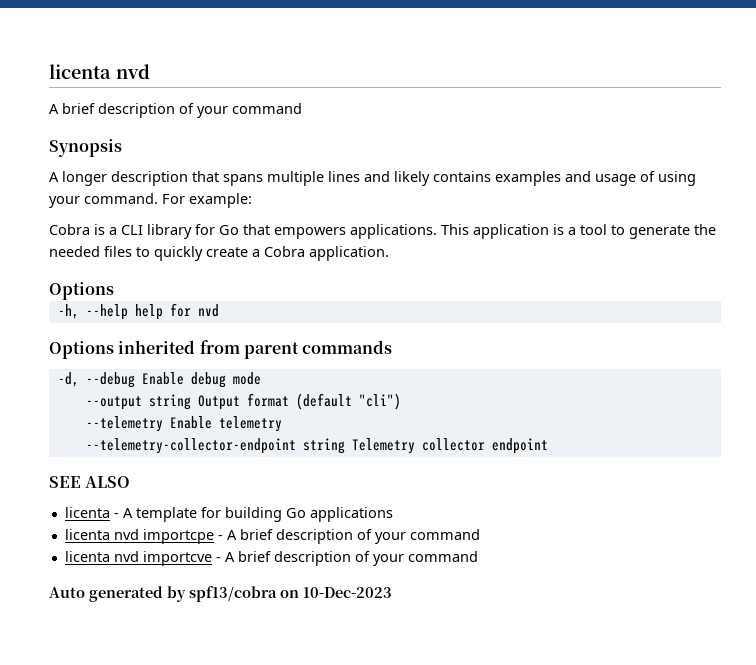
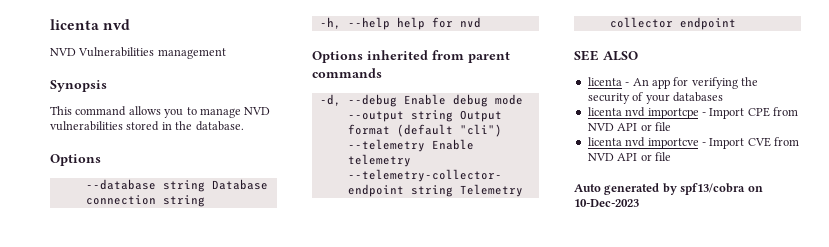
[49,103,302,118] [49,139,122,157] [49,171,696,186] [49,193,252,208] [49,224,716,239] [49,246,389,261] [49,282,114,300] A brief description of your command // Synopsis // A longer description that spans multiple lines and likely contains examples and usage of using your command. For example: // Cobra is a CLI library for Go that empowers applications. This application is a tool to generate the needed files to quickly create a Cobra application. // Options -> [50,47,226,59] [50,80,107,92] [50,106,271,118] [50,121,244,131] [50,154,101,166] [85,179,268,192] [85,195,205,207] NVD Vulnerabilities management // Synopsis // This command allows you to manage NVD vulnerabilities stored in the database. // Options // --database string Database connection string
[122,507,393,522] [64,529,480,544] [64,551,478,566] A template for building Go applications // licenta nvd importcpe - A brief description of your command // licenta nvd importcve - A brief description of your command -> [632,77,758,89] [587,92,723,104] [587,107,798,119] [587,122,671,131] [587,137,799,149] [587,152,671,161] An app for verifying the security of your databases // licenta nvd importcpe - Import CPE from NVD API or file // licenta nvd importcve - Import CVE from NVD API or file

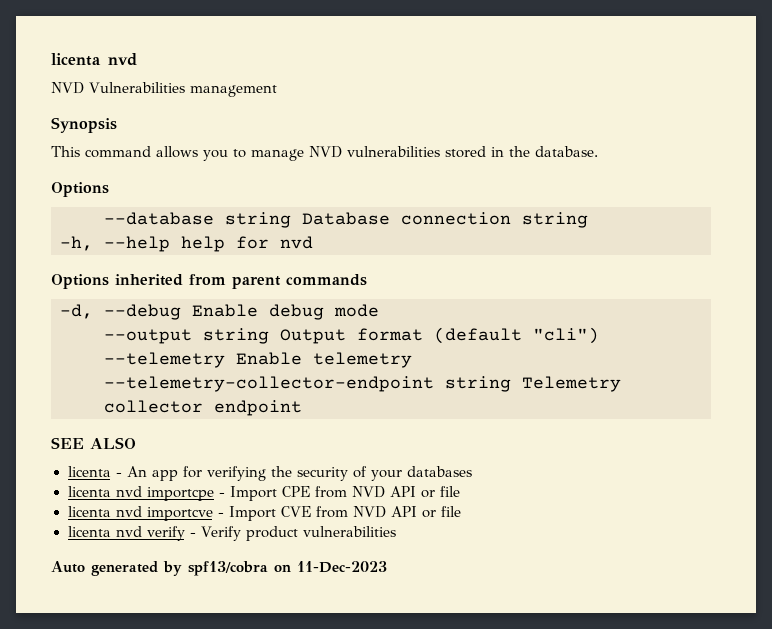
(671, 156) none -> [67,526,397,541] // licenta nvd verify - Verify product vulnerabilities
[574,199,639,207] 10-Dec-2023 -> [297,561,387,573] 11-Dec-2023

